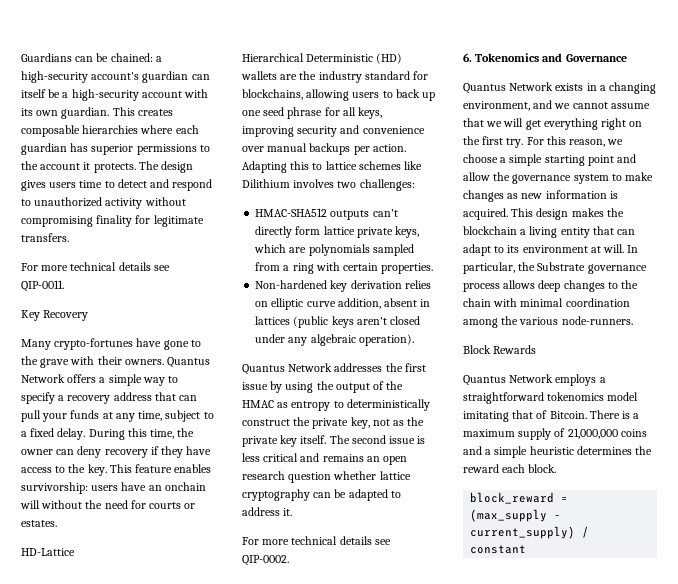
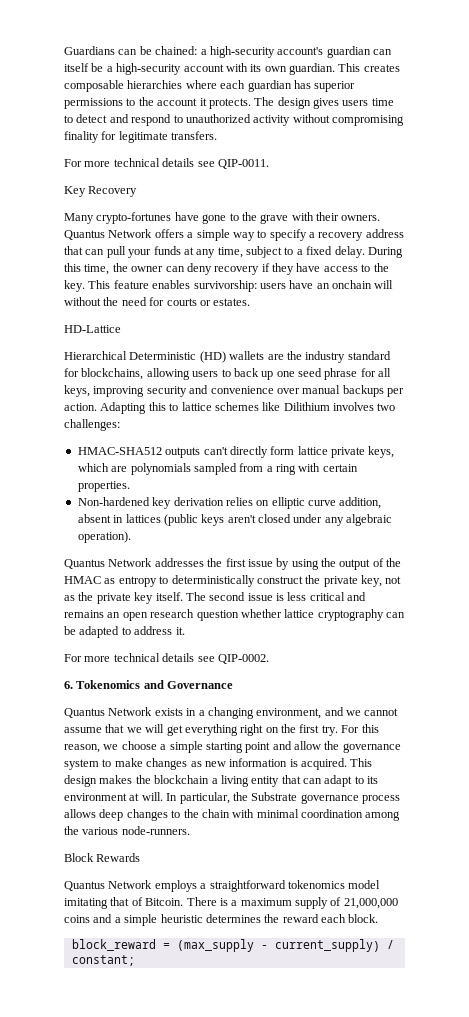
[470,545,527,554] constant -> [71,955,135,966] constant;

